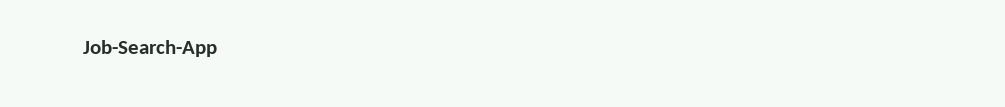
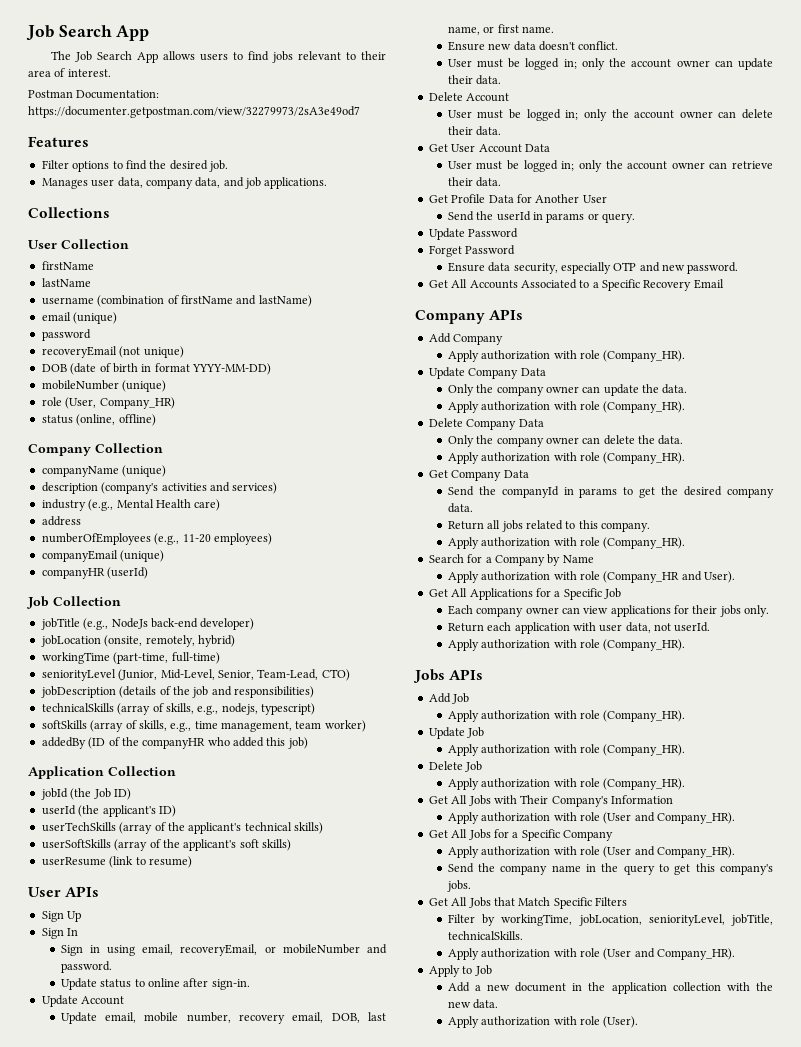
[83,40,217,57] Job-Search-App -> [26,25,150,41] [50,51,386,63] [28,68,111,77] [28,90,160,99] [28,106,360,118] [28,136,89,147] [41,160,228,172] [41,177,328,189] [28,207,110,218] [28,239,129,249] [41,261,94,270] [41,278,91,287] [41,295,312,307] [41,312,118,324] [41,329,91,341] [41,346,184,358] [41,363,271,375] [41,380,167,392] [41,397,175,409] [41,414,156,426] [28,443,163,456] [41,465,167,477] [41,482,278,494] [41,499,221,511] [41,516,81,526] [41,533,272,545] [41,550,165,562] [41,567,149,579] [27,596,121,609] [40,618,255,630] [40,635,235,647] [41,652,220,664] [41,669,350,681] [40,686,314,698] [41,703,315,715] [41,720,366,732] [41,737,308,749] [28,766,176,779] [40,788,131,800] [41,805,176,817] [41,822,323,834] [41,839,291,851] [41,856,192,868] [28,886,100,897] [41,911,82,922] [41,928,79,939] [60,944,387,956] [60,961,112,973] [60,978,250,990] [41,995,125,1007] [60,1012,386,1024] [447,24,554,35] [447,41,619,51] [447,58,773,70] [447,75,502,85] [428,92,510,102] [447,109,773,121] [447,126,502,136] [428,144,550,153] [447,160,773,172] [447,177,502,187] [428,194,607,203] [447,211,636,223] [428,228,519,240] [428,245,516,257] [447,262,739,274] [428,279,724,291] [415,309,524,324] [428,333,504,345] [447,350,686,362] [428,367,546,379] [447,384,688,396] [447,401,686,413] [428,418,544,430] [447,435,684,447] [447,452,686,464] [428,470,529,481] [447,486,774,498] [447,503,473,513] [447,520,651,532] [447,537,686,549] [428,554,594,566] [447,571,736,583] [428,588,621,600] [447,605,770,617] [447,622,711,634] [447,639,686,651] [413,669,484,683] [428,693,470,704] [447,710,686,722] [428,727,485,739] [447,744,686,756] [428,761,483,772] [447,778,686,790] [428,795,673,807] [447,812,736,824] [428,829,613,841] [447,846,736,858] [447,863,773,875] [446,880,471,892] [428,897,627,909] [447,914,773,926] [447,931,523,940] [447,948,736,960] [428,965,492,977] [447,982,773,994] [447,999,499,1009] [447,1016,639,1028] Job Search App // The Job Search App allows users to find jobs relevant to their area of interest. // Postman Documentation: https://documenter.getpostman.com/view/32279973/2sA3e49od7 // Features // Filter options to find the desired job. // Manages user data, company data, and job applications. // Collections // User Collection // firstName // lastName // username (combination of firstName and lastName) // email (unique) // password // recoveryEmail (not unique) // DOB (date of birth in format YYYY-MM-DD) // mobileNumber (unique) // role (User, Company_HR) // status (online, offline) // Company Collection // companyName (unique) // description (company's activities and services) // industry (e.g., Mental Health care) // address // numberOfEmployees (e.g., 11-20 employees) // companyEmail (unique) // companyHR (userId) // Job Collection // jobTitle (e.g., NodeJs back-end developer) // jobLocation (onsite, remotely, hybrid) // workingTime (part-time, full-time) // seniorityLevel (Junior, Mid-Level, Senior, Team-Lead, CTO) // jobDescription (details of the job and responsibilities) // technicalSkills (array of skills, e.g., nodejs, typescript) // softSkills (array of skills, e.g., time management, team worker) // addedBy (ID of the companyHR who added this job) // Application Collection // jobId (the Job ID) // userId (the applicant's ID) // userTechSkills (array of the applicant's technical skills) // userSoftSkills (array of the applicant's soft skills) // userResume (link to resume) // User APIs // Sign Up // Sign In // Sign in using email, recoveryEmail, or mobileNumber and password. // Update status to online after sign-in. // Update Account // Update email, mobile number, recovery email, DOB, last name, or first name. // Ensure new data doesn't conflict. // User must be logged in; only the account owner can update their data. // Delete Account // User must be logged in; only the account owner can delete their data. // Get User Account Data // User must be logged in; only the account owner can retrieve their data. // Get Profile Data for Another User // Send the userId in params or query. // Update Password // Forget Password // Ensure data security, especially OTP and new password. // Get All Accounts Associated to a Specific Recovery Email // Company APIs // Add Company // Apply authorization with role (Company_HR). // Update Company Data // Only the company owner can update the data. // Apply authorization with role (Company_HR). // Delete Company Data // Only the company owner can delete the data. // Apply authorization with role (Company_HR). // Get Company Data // Send the companyId in params to get the desired company data. // Return all jobs related to this company. // Apply authorization with role (Company_HR). // Search for a Company by Name // Apply authorization with role (Company_HR and User). // Get All Applications for a Specific Job // Each company owner can view applications for their jobs only. // Return each application with user data, not userId. // Apply authorization with role (Company_HR). // Jobs APIs // Add Job // Apply authorization with role (Company_HR). // Update Job // Apply authorization with role (Company_HR). // Delete Job // Apply authorization with role (Company_HR). // Get All Jobs with Their Company's Information // Apply authorization with role (User and Company_HR). // Get All Jobs for a Specific Company // Apply authorization with role (User and Company_HR). // Send the company name in the query to get this company's jobs. // Get All Jobs that Match Specific Filters // Filter by workingTime, jobLocation, seniorityLevel, jobTitle, technicalSkills. // Apply authorization with role (User and Company_HR). // Apply to Job // Add a new document in the application collection with the new data. // Apply authorization with role (User).

